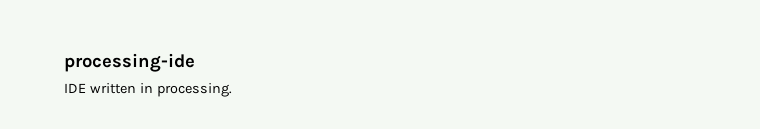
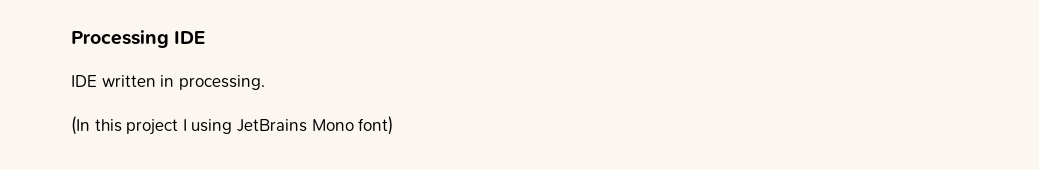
[64,53,195,72] processing-ide -> [71,30,206,48] Processing IDE
(232, 90) none -> [71,116,394,135] // (In this project I using JetBrains Mono font)

